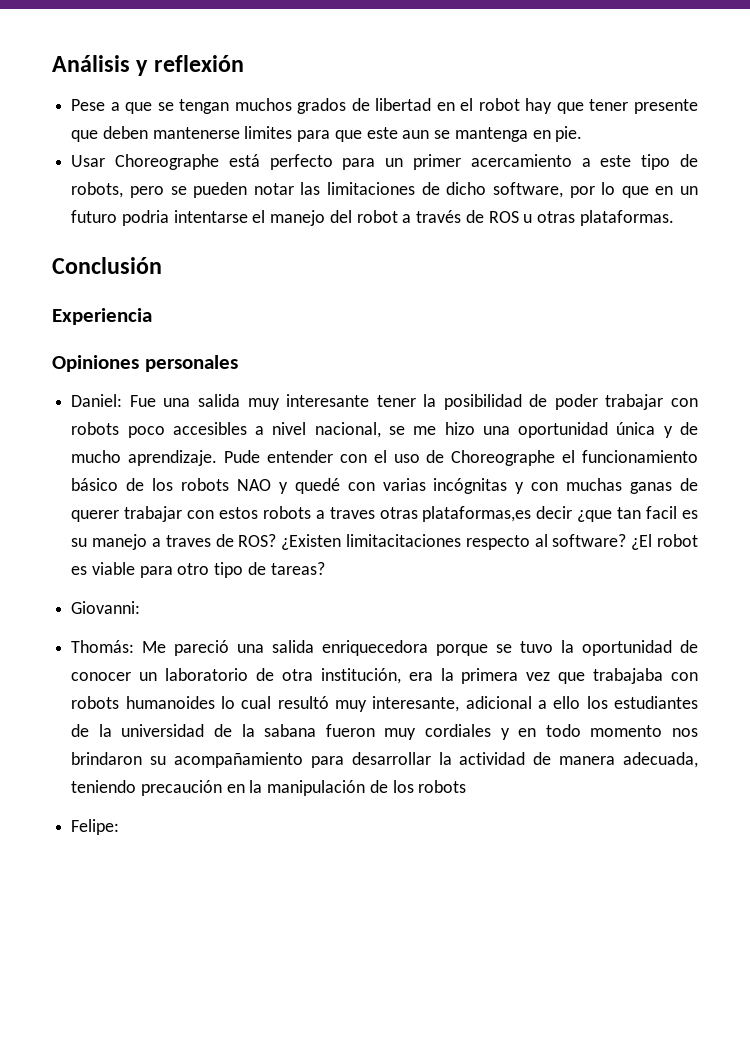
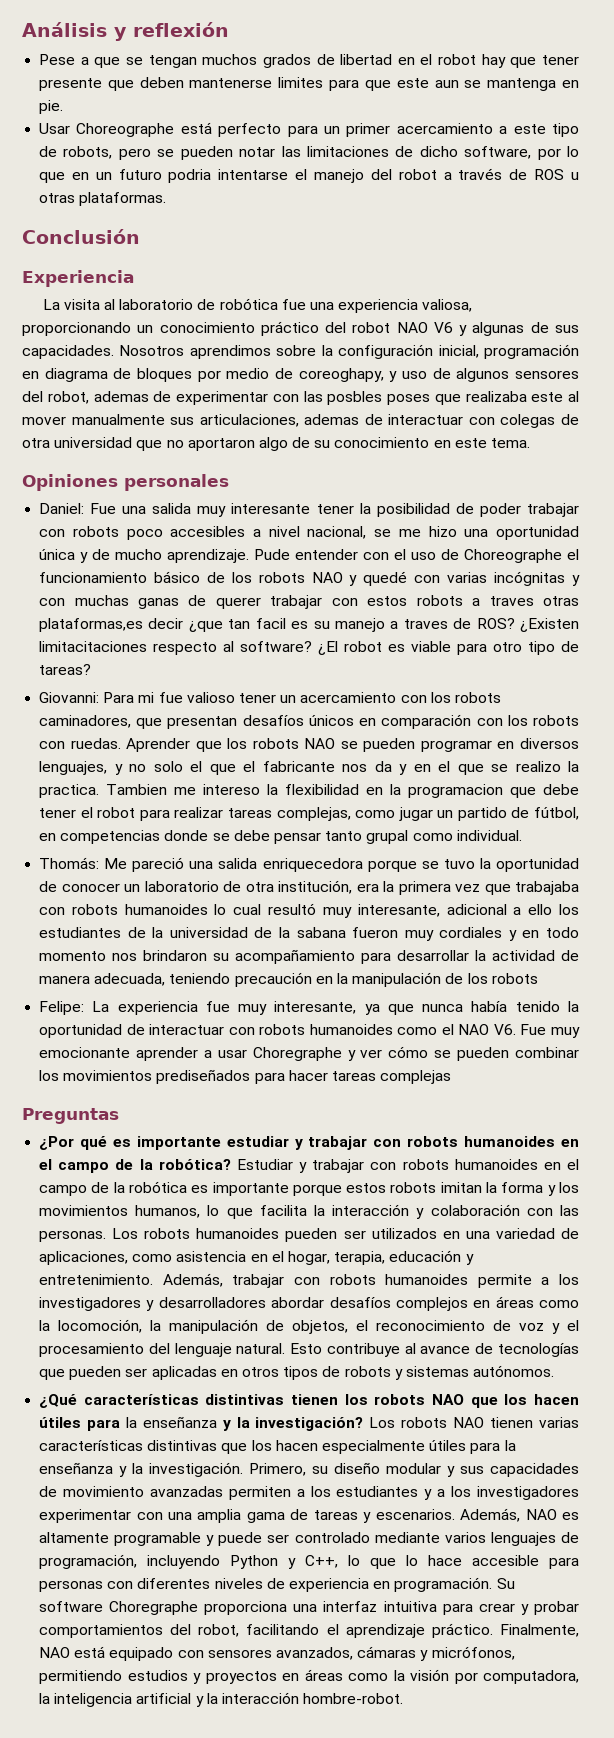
(152, 316) none -> [42,298,473,313] [22,321,579,336] [22,344,580,359] [22,368,580,382] [22,391,579,405] [22,414,579,428] [22,437,531,451] // La visita al laboratorio de robótica fue una experiencia valiosa, proporcionando un conocimiento práctico del robot NAO V6 y algunas de sus capacidades. Nosotros aprendimos sobre la configuración inicial, programación en diagrama de bloques por medio de coreoghapy, y uso de algunos sensores del robot, ademas de experimentar con las posbles poses que realizaba este al mover manualmente sus articulaciones, ademas de interactuar con colegas de otra universidad que no aportaron algo de su conocimiento en este tema.
(141, 607) none -> [103,692,501,703] [39,714,580,729] [39,738,580,752] [39,761,579,775] [39,784,580,798] [39,807,579,821] [39,830,522,844] Para mi fue valioso tener un acercamiento con los robots caminadores, que presentan desafíos únicos en comparación con los robots con ruedas. Aprender que los robots NAO se pueden programar en diversos lenguajes, y no solo el que el fabricante nos da y en el que se realizo la practica. Tambien me intereso la flexibilidad en la programacion que debe tener el robot para realizar tareas complejas, como jugar un partido de fútbol, en competencias donde se debe pensar tanto grupal como individual.
(120, 827) none -> [92,1001,579,1015] [39,1024,580,1038] [39,1046,579,1061] [39,1069,452,1084] [22,1108,119,1124] [39,1136,579,1150] [39,1159,580,1173] [39,1181,580,1196] [39,1204,579,1219] [39,1228,580,1242] [39,1250,474,1265] [39,1273,579,1288] [39,1296,579,1311] [39,1319,579,1334] [39,1343,580,1357] [39,1365,555,1380] [39,1394,579,1408] [39,1416,580,1431] [39,1440,516,1454] [39,1462,579,1477] [39,1486,579,1500] [39,1508,579,1523] [39,1532,579,1546] [39,1554,580,1569] [39,1577,515,1592] [39,1601,579,1615] [39,1623,579,1638] [39,1646,515,1661] [39,1669,579,1684] [39,1692,404,1707] La experiencia fue muy interesante, ya que nunca había tenido la oportunidad de interactuar con robots humanoides como el NAO V6. Fue muy emocionante aprender a usar Choregraphe y ver cómo se pueden combinar los movimientos prediseñados para hacer tareas complejas // Preguntas // ¿Por qué es importante estudiar y trabajar con robots humanoides en el campo de la robótica? Estudiar y trabajar con robots humanoides en el campo de la robótica es importante porque estos robots imitan la forma y los movimientos humanos, lo que facilita la interacción y colaboración con las personas. Los robots humanoides pueden ser utilizados en una variedad de aplicaciones, como asistencia en el hogar, terapia, educación y entretenimiento. Además, trabajar con robots humanoides permite a los investigadores y desarrolladores abordar desafíos complejos en áreas como la locomoción, la manipulación de objetos, el reconocimiento de voz y el procesamiento del lenguaje natural. Esto contribuye al avance de tecnologías que pueden ser aplicadas en otros tipos de robots y sistemas autónomos. // ¿Qué características distintivas tienen los robots NAO que los hacen útiles para la enseñanza y la investigación? Los robots NAO tienen varias características distintivas que los hacen especialmente útiles para la enseñanza y la investigación. Primero, su diseño modular y sus capacidades de movimiento avanzadas permiten a los estudiantes y a los investigadores experimentar con una amplia gama de tareas y escenarios. Además, NAO es altamente programable y puede ser controlado mediante varios lenguajes de programación, incluyendo Python y C++, lo que lo hace accesible para personas con diferentes niveles de experiencia en programación. Su software Choregraphe proporciona una interfaz intuitiva para crear y probar comportamientos del robot, facilitando el aprendizaje práctico. Finalmente, NAO está equipado con sensores avanzados, cámaras y micrófonos, permitiendo estudios y proyectos en áreas como la visión por computadora, la inteligencia artificial y la interacción hombre-robot.

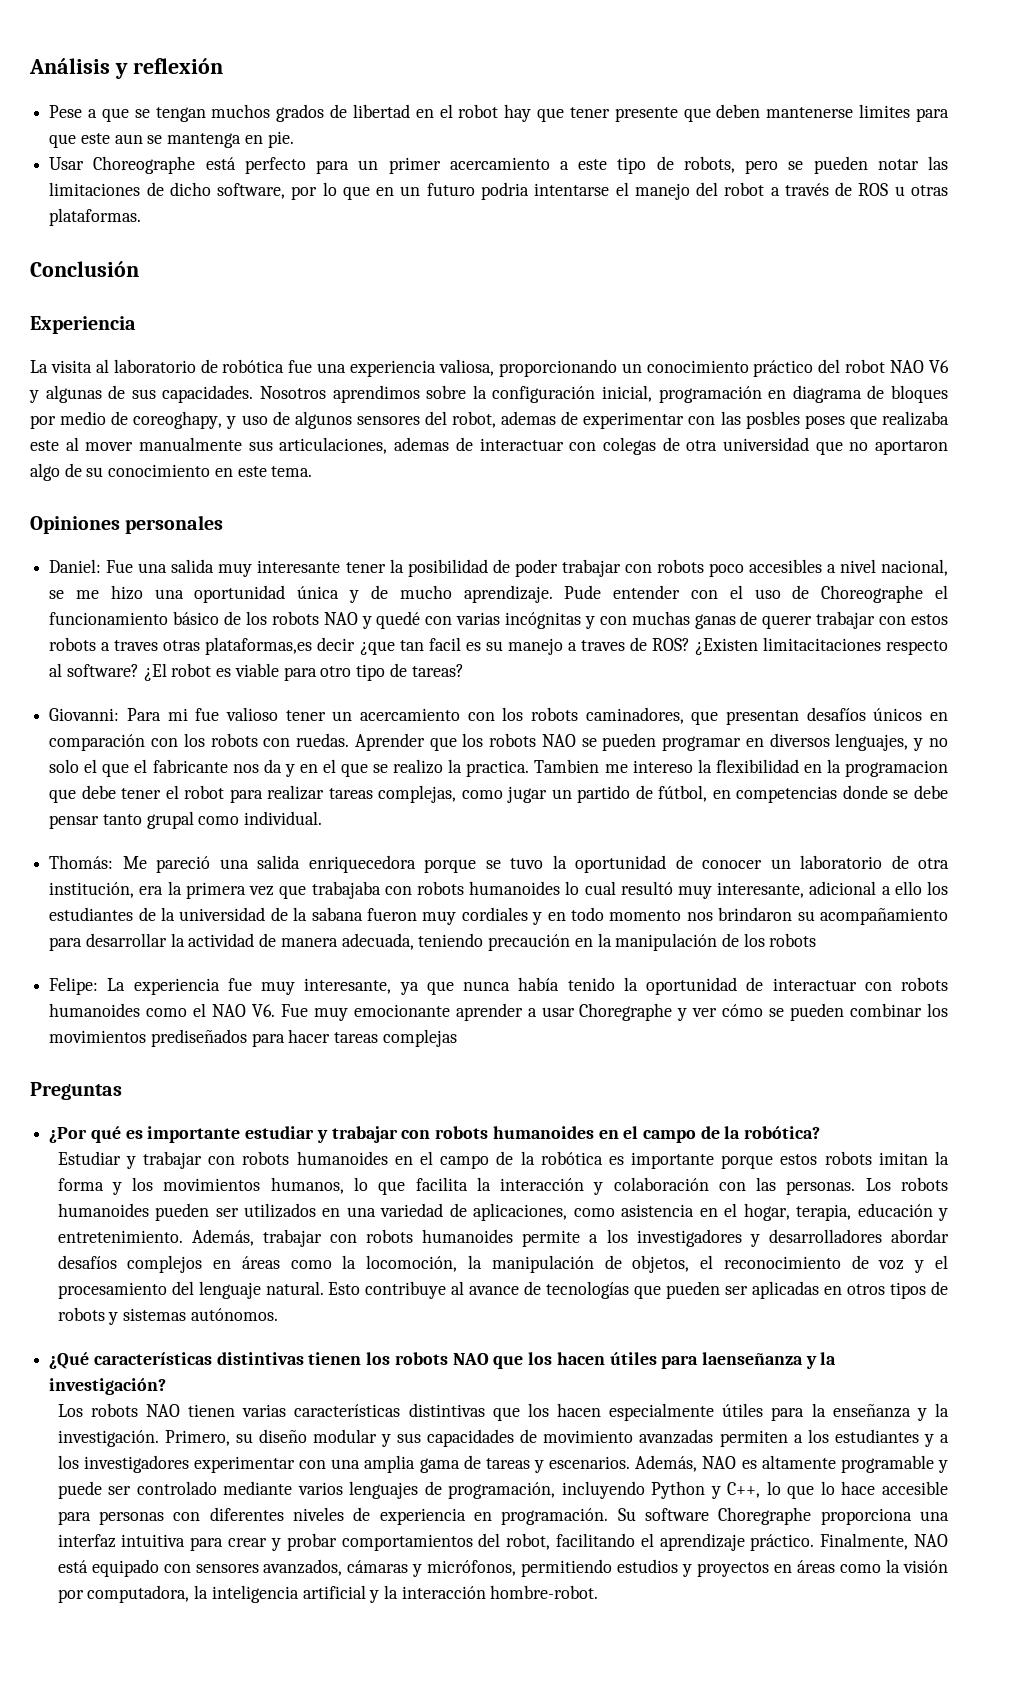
(231, 1164) none -> (821, 1132) //
[125,1416,217,1428] la enseñanza -> [701,1352,803,1365] laenseñanza
(364, 1424) none -> (167, 1386) //

